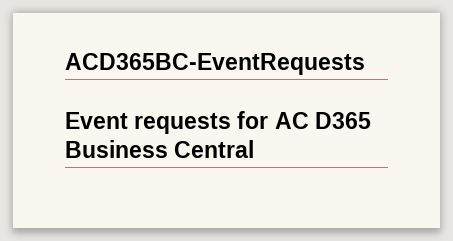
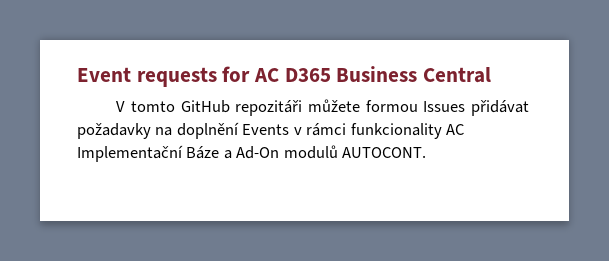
[65,53,365,75] ACD365BC-EventRequests // -> (77, 74) none
(255, 149) none -> [116,99,529,116] [77,122,465,139] [77,145,427,162] // V tomto GitHub repozitáři můžete formou Issues přidávat požadavky na doplnění Events v rámci funkcionality AC Implementační Báze a Ad-On modulů AUTOCONT.

